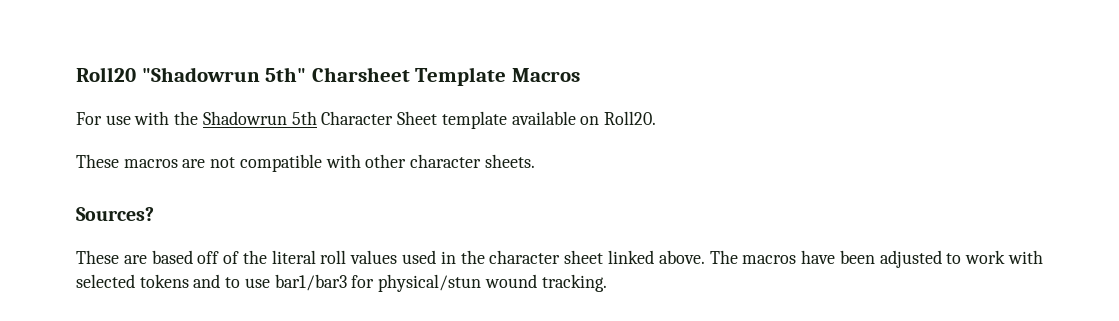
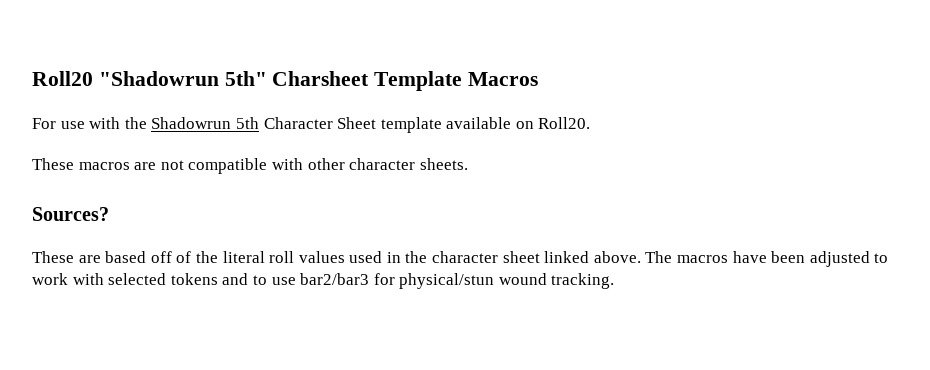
[274,274,347,291] bar1/bar3 -> [300,273,370,285] bar2/bar3

